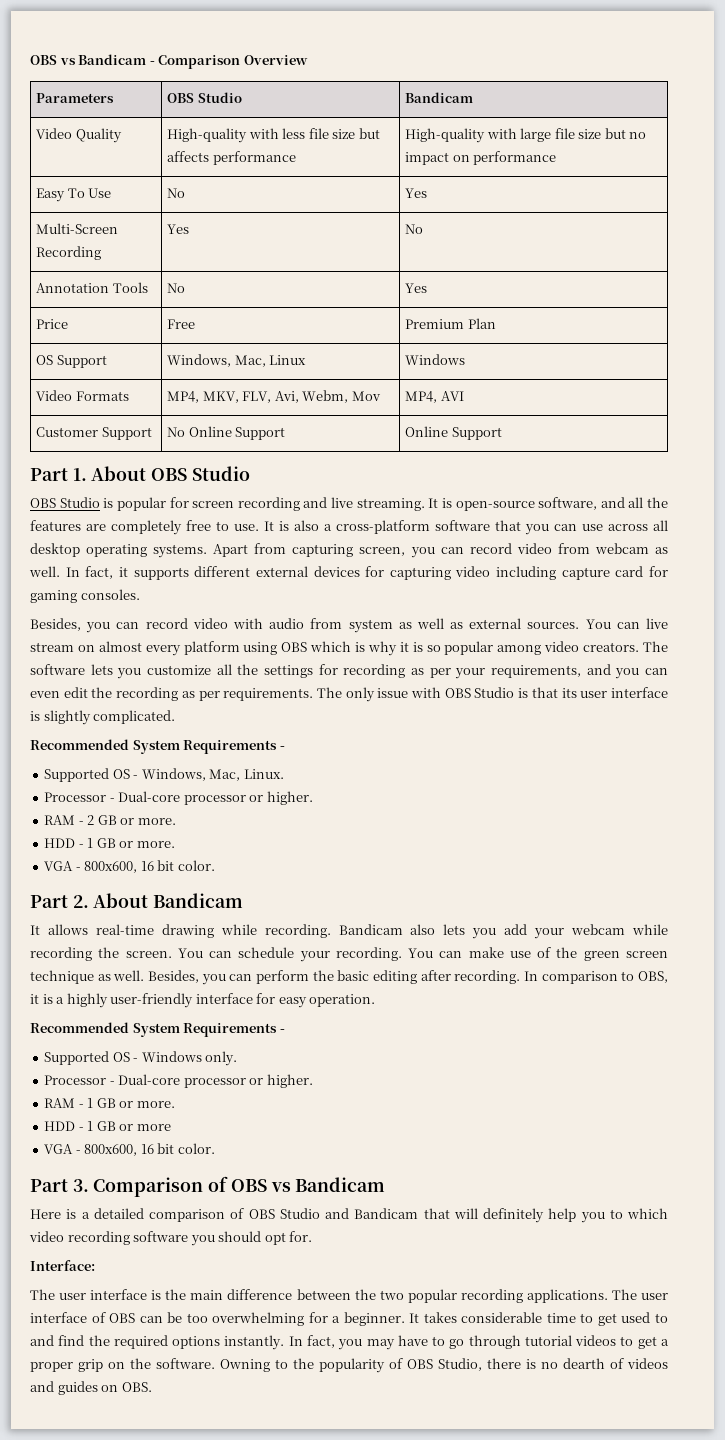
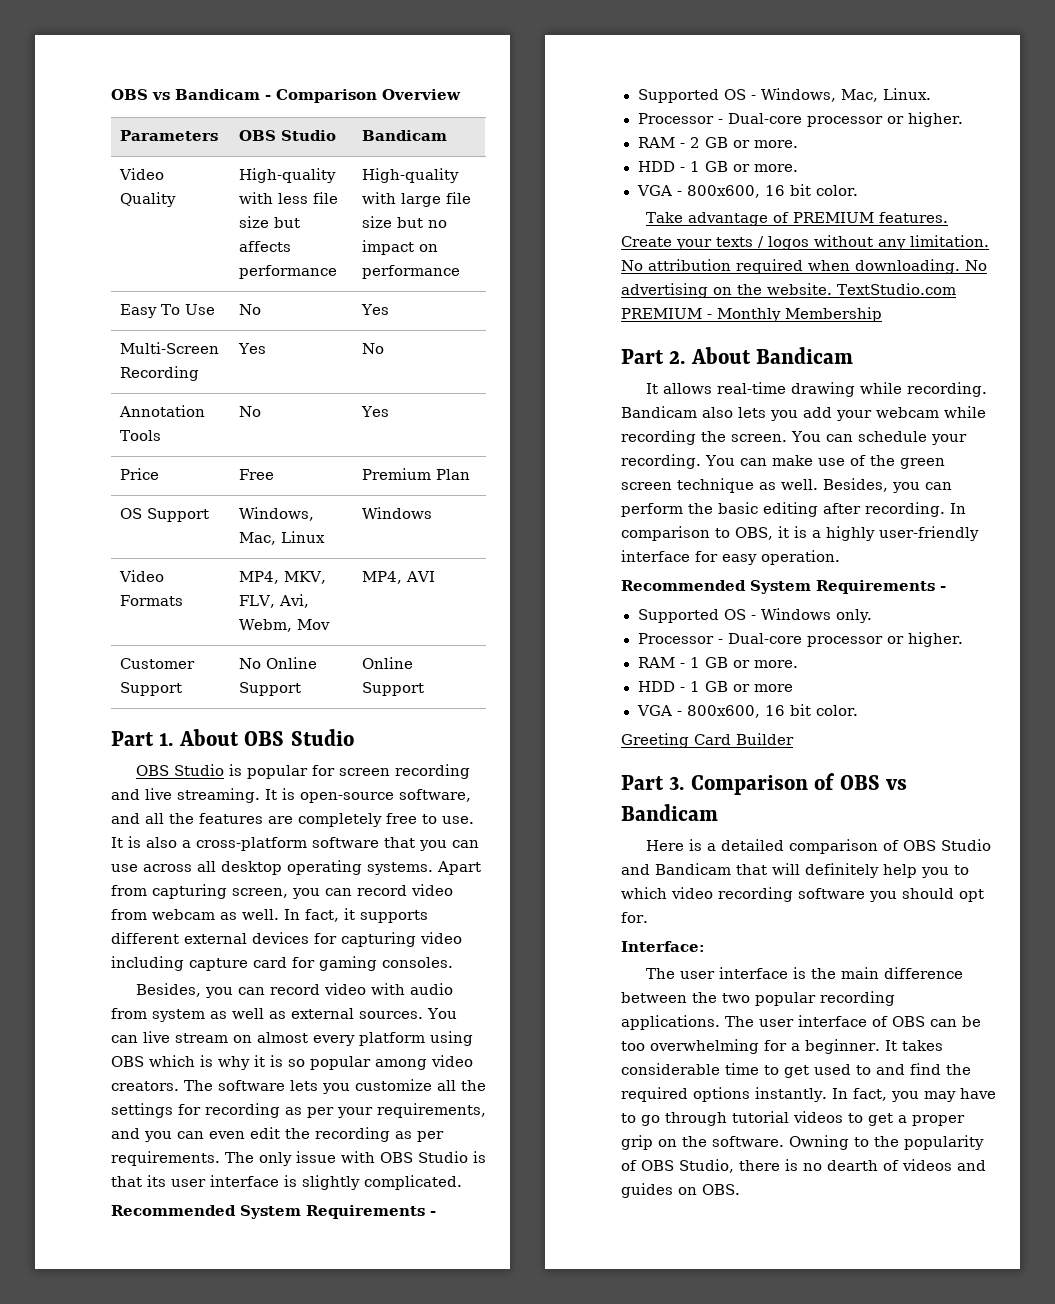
(215, 865) none -> [646,212,949,226] [621,235,989,250] [621,259,987,274] [621,283,956,298] [621,307,882,322] // Take advantage of PREMIUM features. Create your texts / logos without any limitation. No attribution required when downloading. No advertising on the website. TextStudio.com PREMIUM - Monthly Membership
(215, 1148) none -> [621,733,794,748] // Greeting Card Builder

